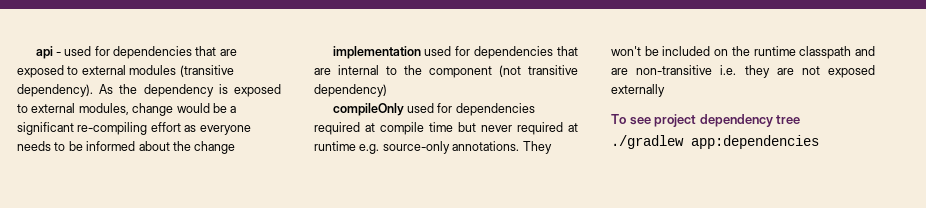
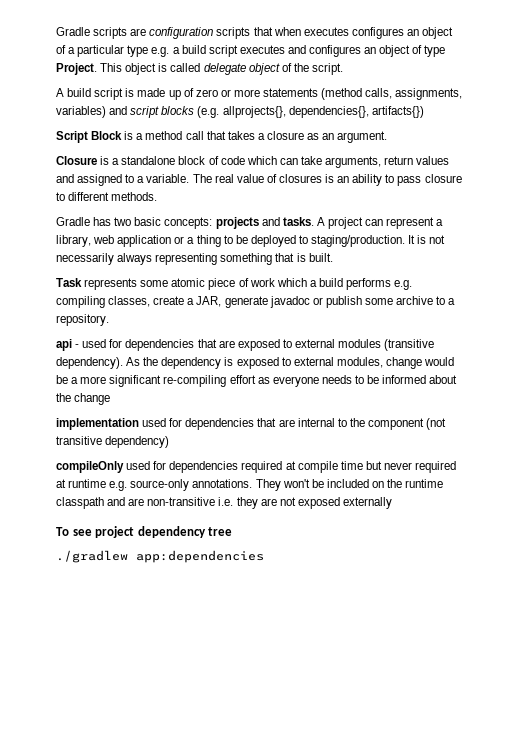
(35, 52) none -> [56,27,454,39] [56,45,446,57] [56,63,343,75] [56,88,463,100] [56,106,424,118] [56,131,388,143] [56,156,450,168] [56,174,462,186] [56,192,158,201] [56,217,444,229] [56,235,446,247] [56,253,333,265] [56,278,413,290] [56,296,456,308] [56,314,109,326] Gradle scripts are configuration scripts that when executes configures an object of a particular type e.g. a build script executes and configures an object of type Project. This object is called delegate object of the script. // A build script is made up of zero or more statements (method calls, assignments, variables) and script blocks (e.g. allprojects{}, dependencies{}, artifacts{}) // Script Block is a method call that takes a closure as an argument. // Closure is a standalone block of code which can take arguments, return values and assigned to a variable. The real value of closures is an ability to pass closure to different methods. // Gradle has two basic concepts: projects and tasks. A project can represent a library, web application or a thing to be deployed to staging/production. It is not necessarily always representing something that is built. // Task represents some atomic piece of work which a build performs e.g. compiling classes, create a JAR, generate javadoc or publish some archive to a repository. //
(237, 109) none -> [80,376,107,384] more

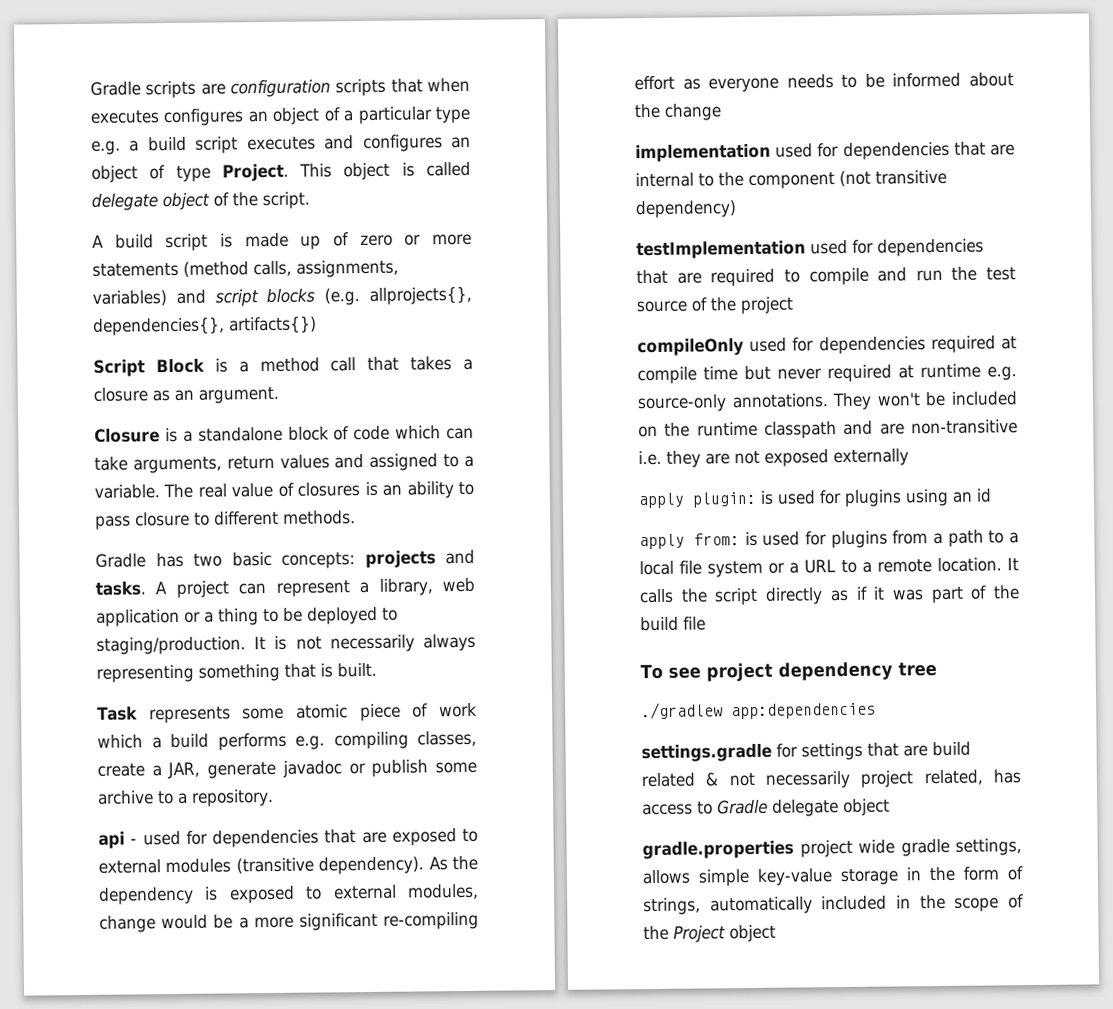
(170, 442) none -> [636,238,984,260] [636,266,1016,287] [636,296,794,315] // testImplementation used for dependencies that are required to compile and run the test source of the project
(392, 503) none -> [638,488,992,509] [639,529,1019,550] [639,557,1019,578] [639,585,1020,606] [640,616,706,632] // apply plugin: is used for plugins using an id // apply from: is used for plugins from a path to a local file system or a URL to a remote location. It calls the script directly as if it was part of the build file
(264, 556) none -> [641,741,971,763] [641,769,1021,789] [642,798,890,817] [642,838,1022,860] [642,866,1023,887] [643,894,1024,916] [643,924,776,943] // settings.gradle for settings that are build related & not necessarily project related, has access to Gradle delegate object // gradle.properties project wide gradle settings, allows simple key-value storage in the form of strings, automatically included in the scope of the Project object

